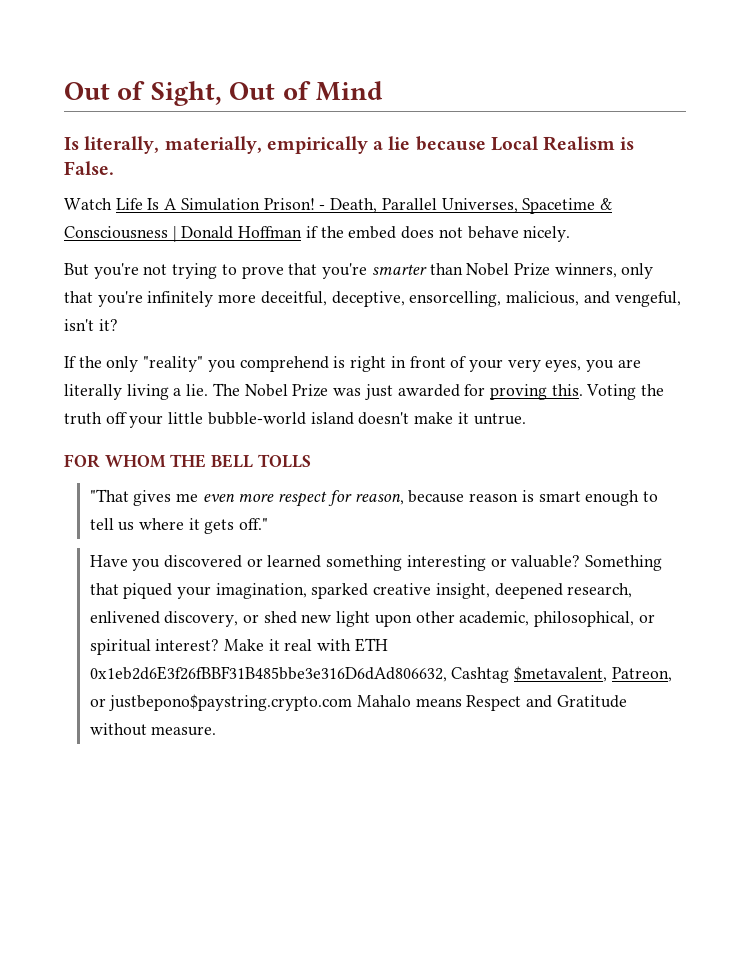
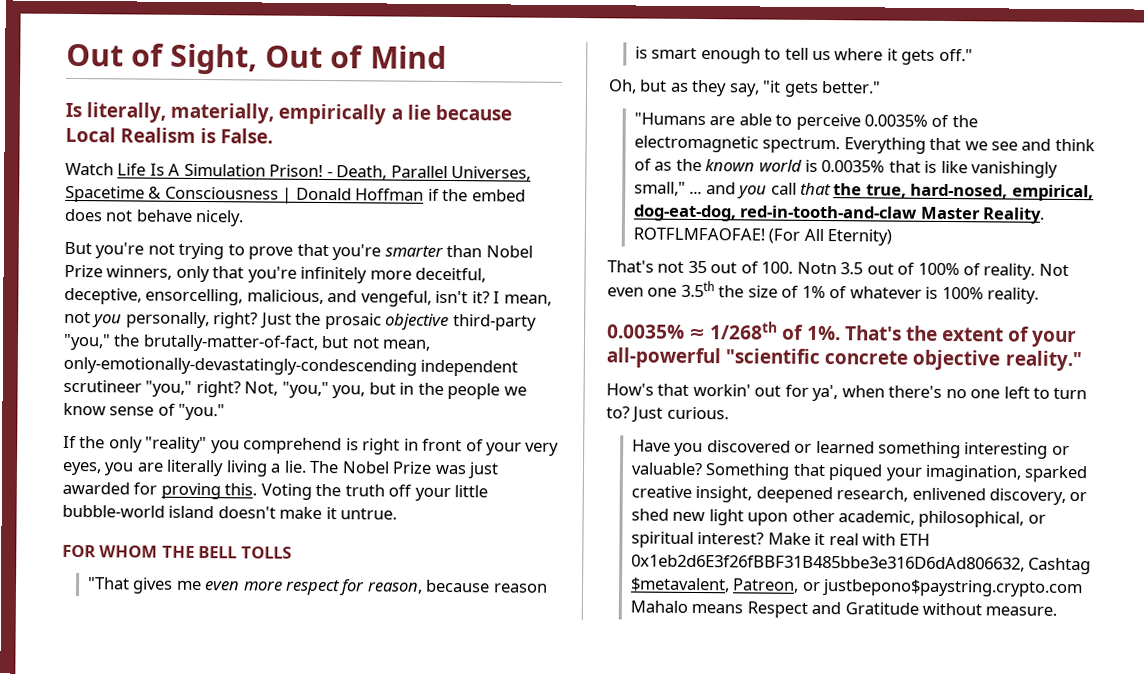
(118, 325) none -> [493,291,552,306] [64,311,537,331] [63,333,432,352] [63,356,519,377] [63,379,527,400] [63,402,226,421] I mean, not you personally, right? Just the prosaic objective third-party "you," the brutally-matter-of-fact, but not mean, only-emotionally-devastatingly-condescending independent scrutineer "you," right? Not, "you," you, but in the people we know sense of "you."
(269, 524) none -> [608,79,882,97] [633,112,978,131] [633,135,1095,154] [633,158,1059,178] [633,181,1094,202] [632,204,1046,224] [632,227,893,246] [607,260,1069,280] [607,280,1040,304] [607,321,1078,348] [606,347,1082,372] [606,383,1088,402] [606,406,729,423] // Oh, but as they say, "it gets better." // "Humans are able to perceive 0.0035% of the electromagnetic spectrum. Everything that we see and think of as the known world is 0.0035% that is like vanishingly small," ... and you call that the true, hard-nosed, empirical, dog-eat-dog, red-in-tooth-and-claw Master Reality. ROTFLMFAOFAE! (For All Eternity) // That's not 35 out of 100. Notn 3.5 out of 100% of reality. Not even one 3.5th the size of 1% of whatever is 100% reality. // 0.0035% ≈ 1/268th of 1%. That's the extent of your all-powerful "scientific concrete objective reality." // How's that workin' out for ya', when there's no one left to turn to? Just curious.

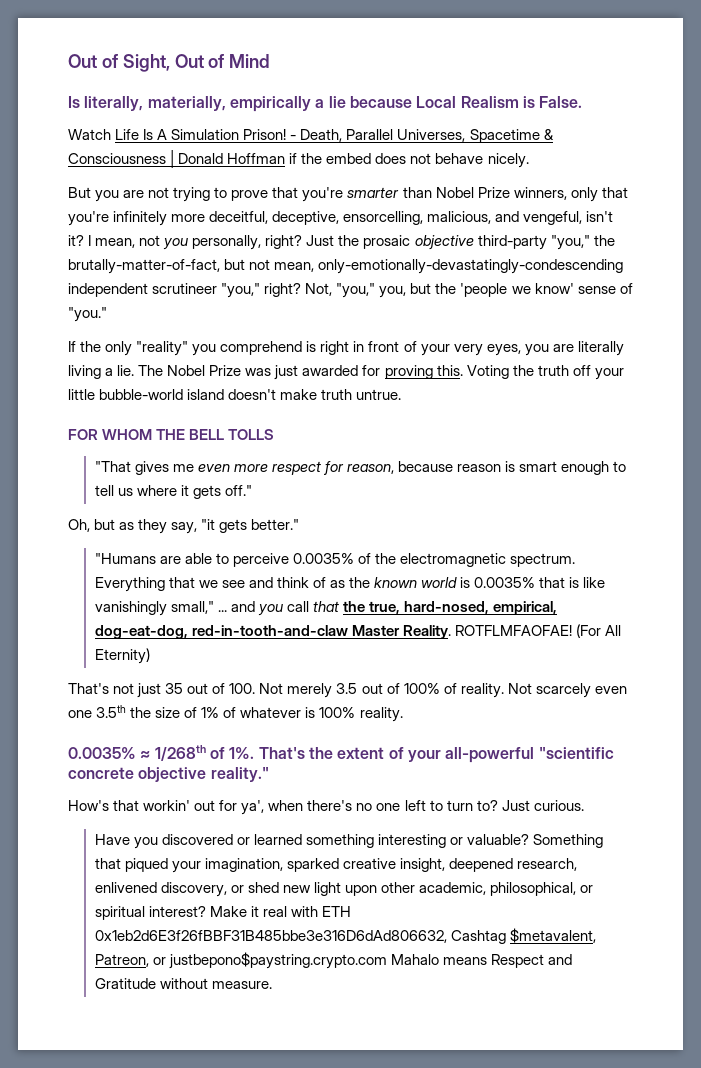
[95,242,145,259] you're -> [95,190,145,202] you are
[399,382,527,400] [63,402,106,416] in the people we know -> [435,283,574,297] the 'people we know'
[325,507,337,520] it -> [321,389,353,400] truth
(685, 267) none -> [137,683,162,698] just
[796,261,837,275] Notn -> [259,683,333,698] Not merely
(1069, 269) none -> [535,683,591,698] scarcely

